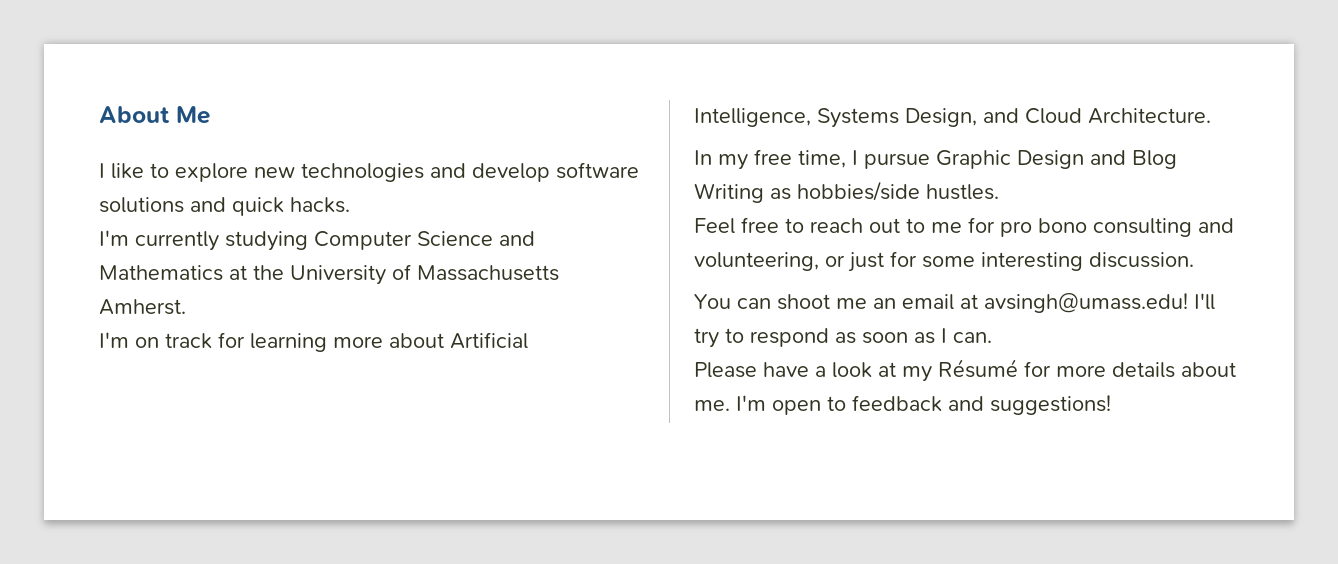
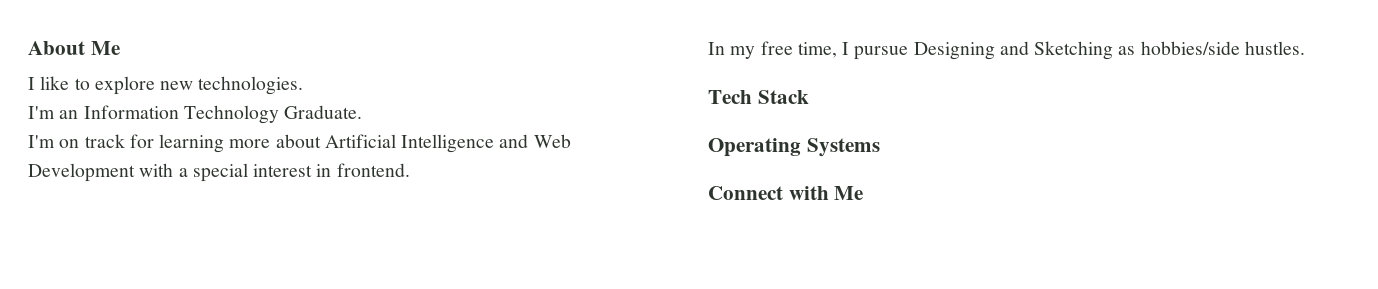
[301,162,639,182] [99,197,350,216] [99,230,535,251] [99,264,559,285] [99,299,186,315] technologies and develop software solutions and quick hacks. // I'm currently studying Computer Science and Mathematics at the University of Massachusetts Amherst. -> [198,76,304,95] [28,105,363,124] technologies. // I'm an Information Technology Graduate.
[694,108,1211,128] Intelligence, Systems Design, and Cloud Architecture. -> [401,134,571,153] [28,163,410,182] Intelligence and Web Development with a special interest in frontend.
[936,150,1177,169] [694,181,999,203] [694,217,1234,237] [694,251,1194,272] [694,293,1215,313] [694,328,992,348] [694,359,1236,382] [694,395,1111,415] Graphic Design and Blog Writing as hobbies/side hustles. // Feel free to reach out to me for pro bono consulting and volunteering, or just for some interesting discussion. // You can shoot me an email at avsingh@umass.edu! I'll try to respond as soon as I can. // Please have a look at my Résumé for more details about me. I'm open to feedback and suggestions! -> [913,41,1305,60] [708,90,809,104] [708,138,880,157] [708,186,864,200] Designing and Sketching as hobbies/side hustles. // Tech Stack // Operating Systems // Connect with Me

